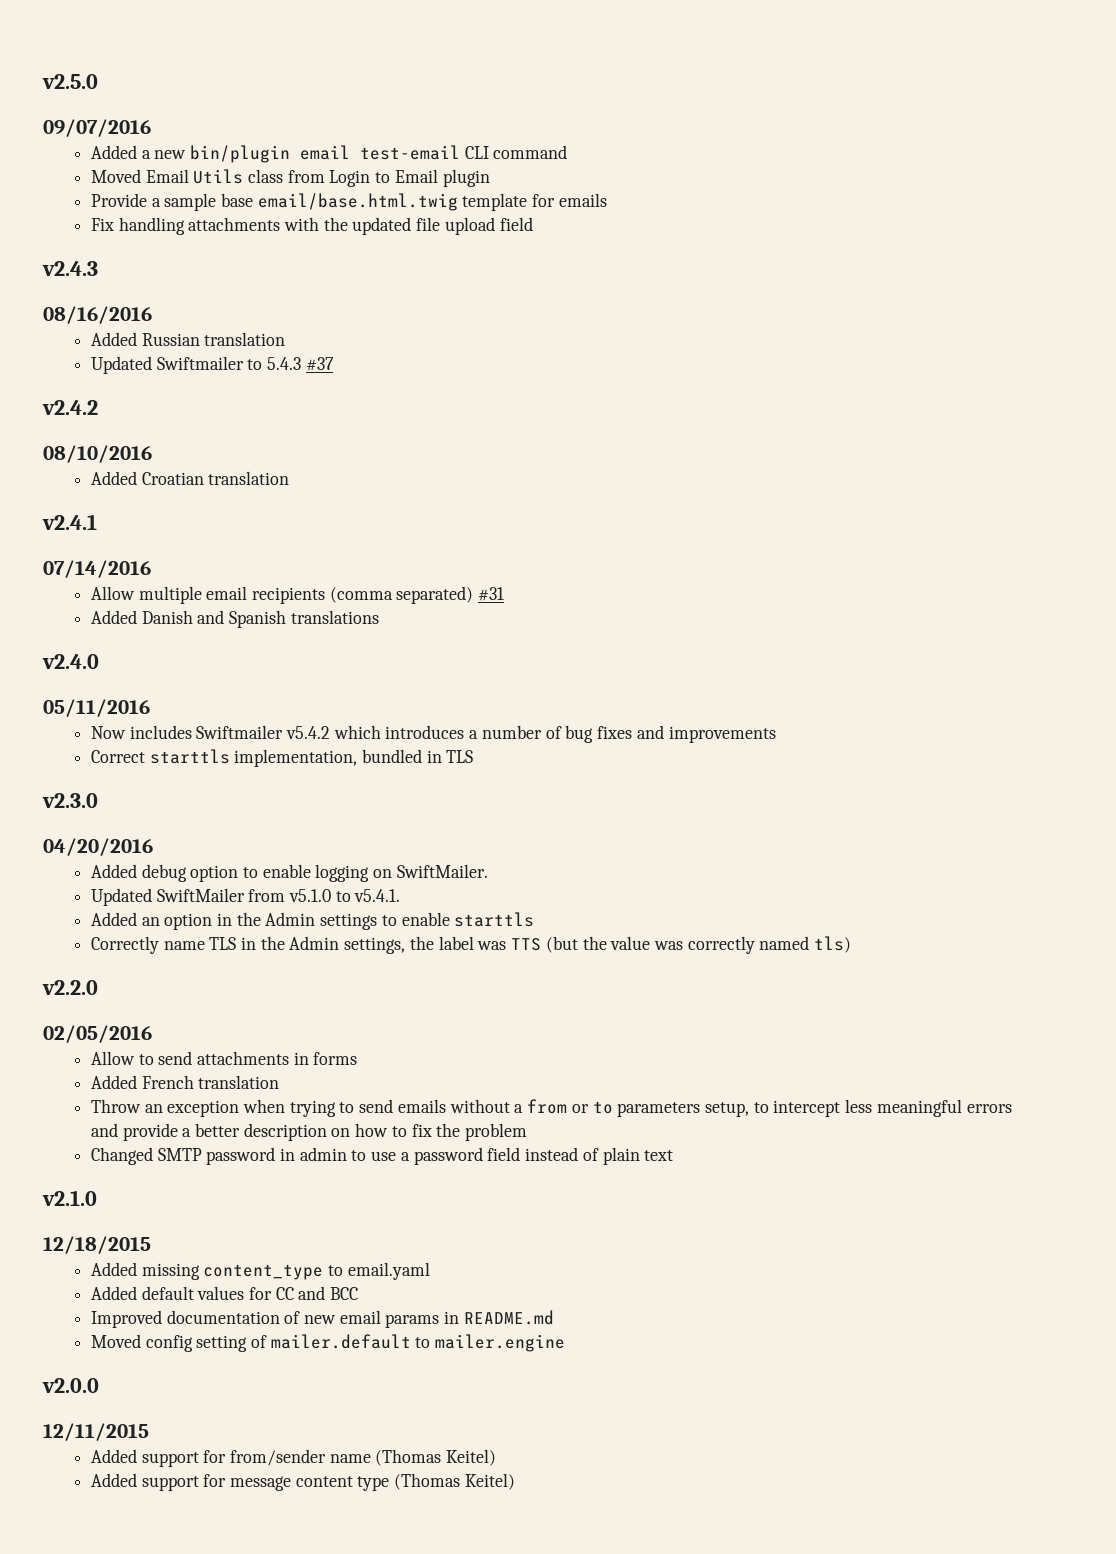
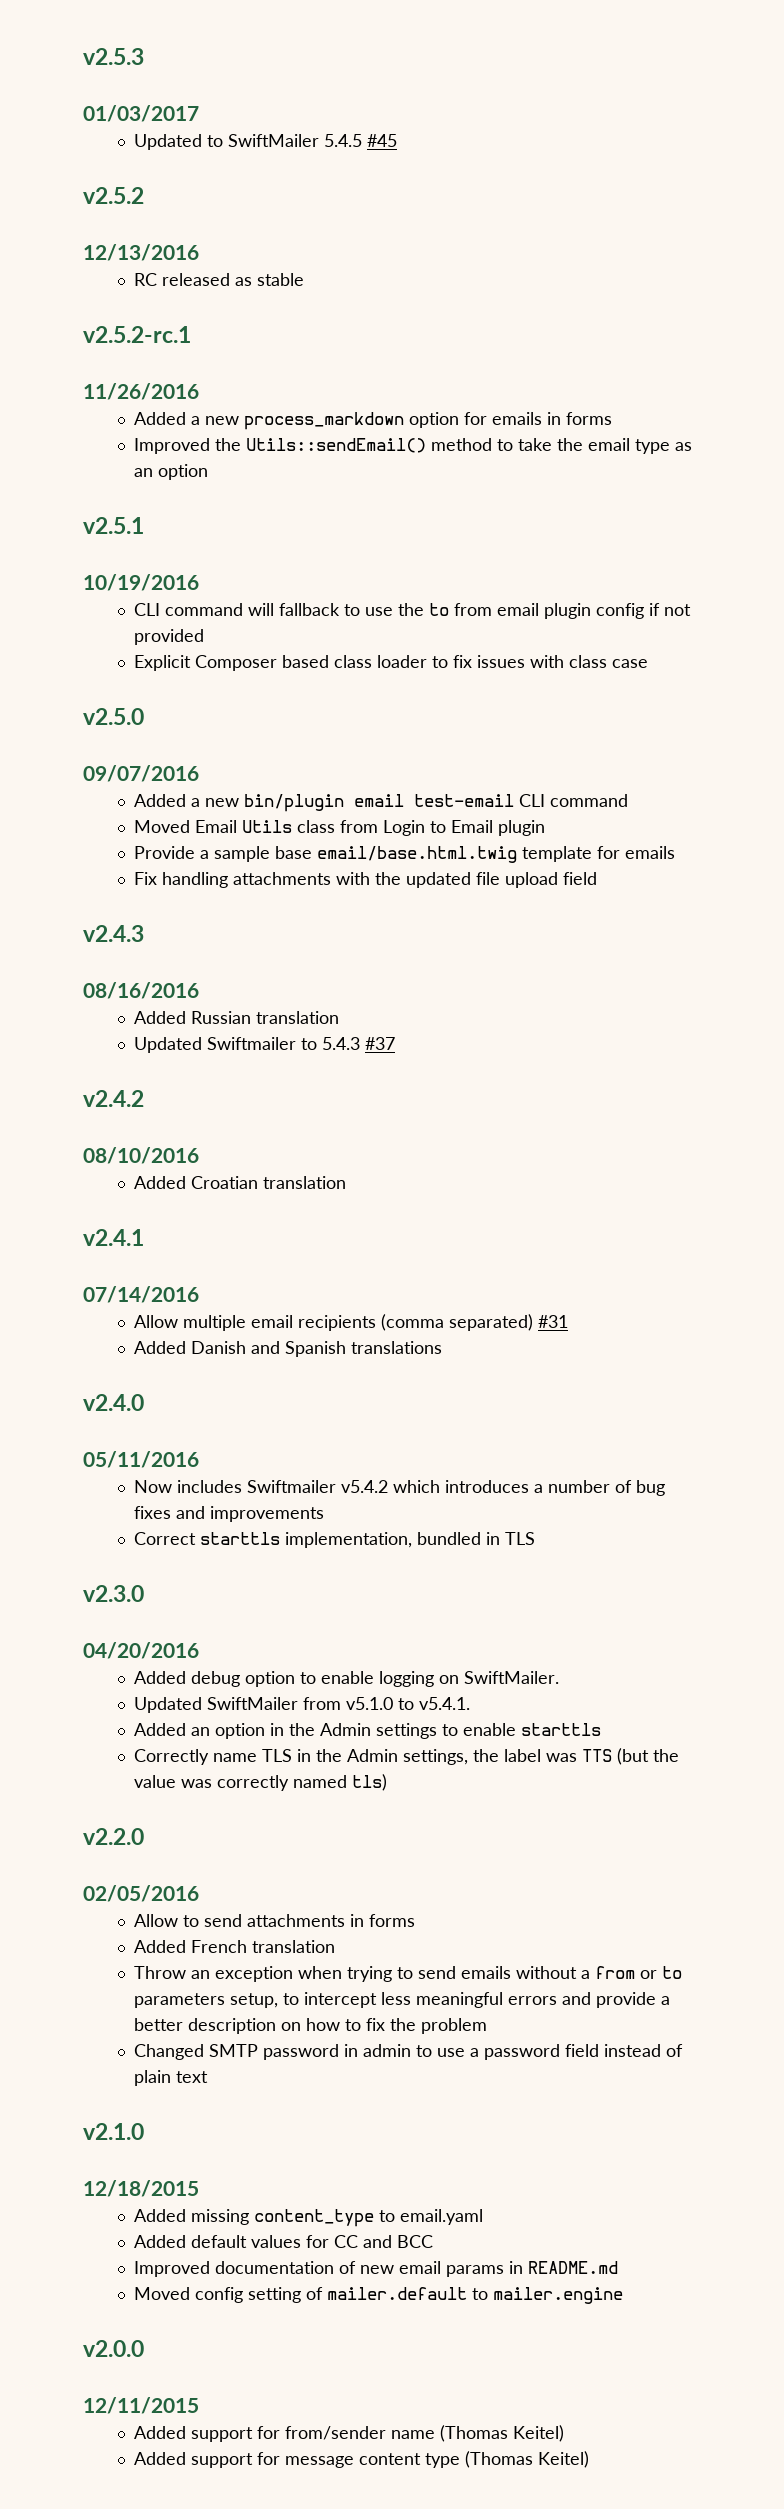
(42, 81) none -> [83,48,144,65] [83,105,199,122] [134,134,398,150] [83,187,144,204] [83,244,199,261] [134,273,305,286] [83,326,191,343] [83,383,199,400] [134,412,613,430] [134,438,693,454] [134,464,209,480] [83,517,144,534] [83,574,199,591] [134,603,692,619] [134,629,205,645] [134,655,649,671] v2.5.3 // 01/03/2017 // Updated to SwiftMailer 5.4.5 #45 // v2.5.2 // 12/13/2016 // RC released as stable // v2.5.2-rc.1 // 11/26/2016 // Added a new process_markdown option for emails in forms // Improved the Utils::sendEmail() method to take the email type as an option // v2.5.1 // 10/19/2016 // CLI command will fallback to use the to from email plugin config if not provided // Explicit Composer based class loader to fix issues with class case //

